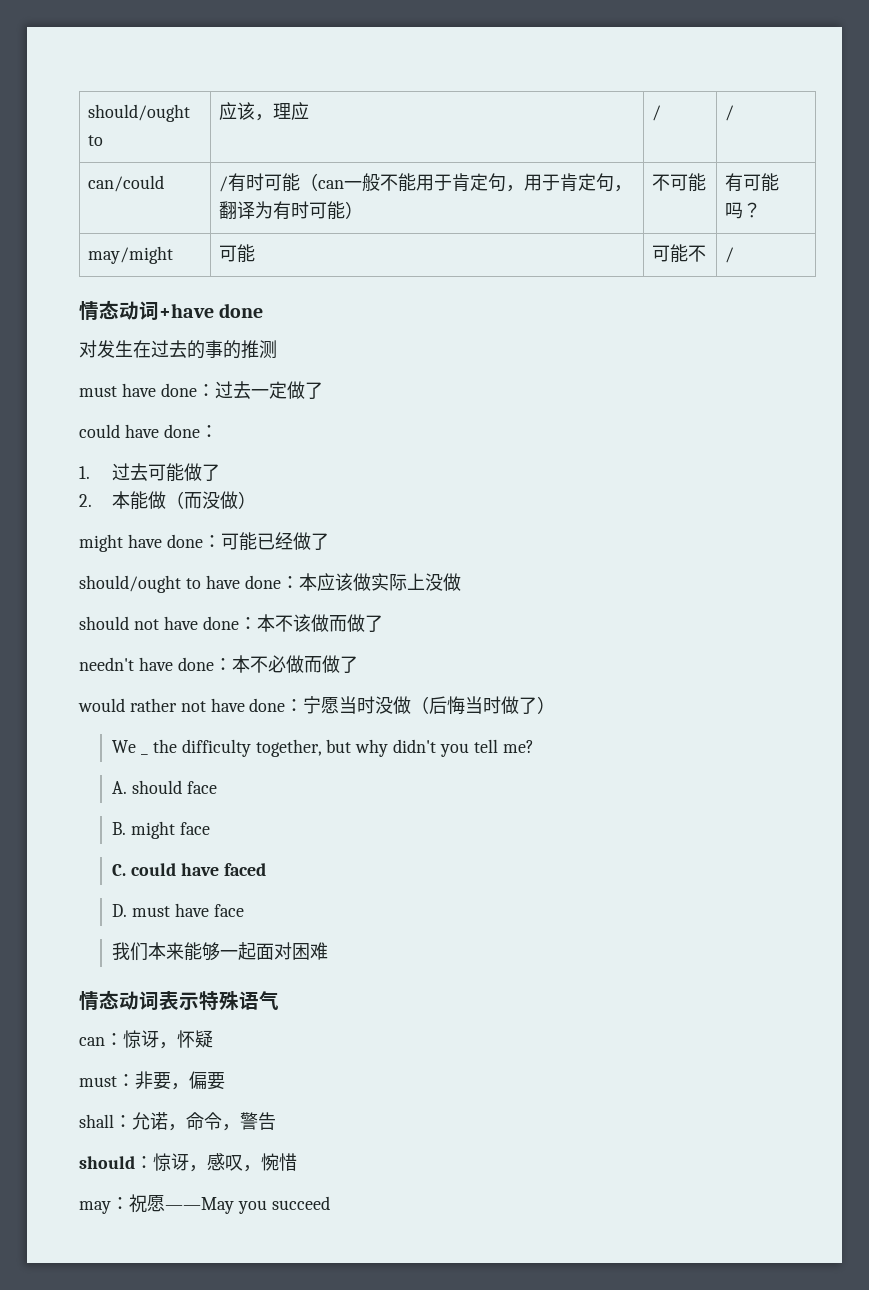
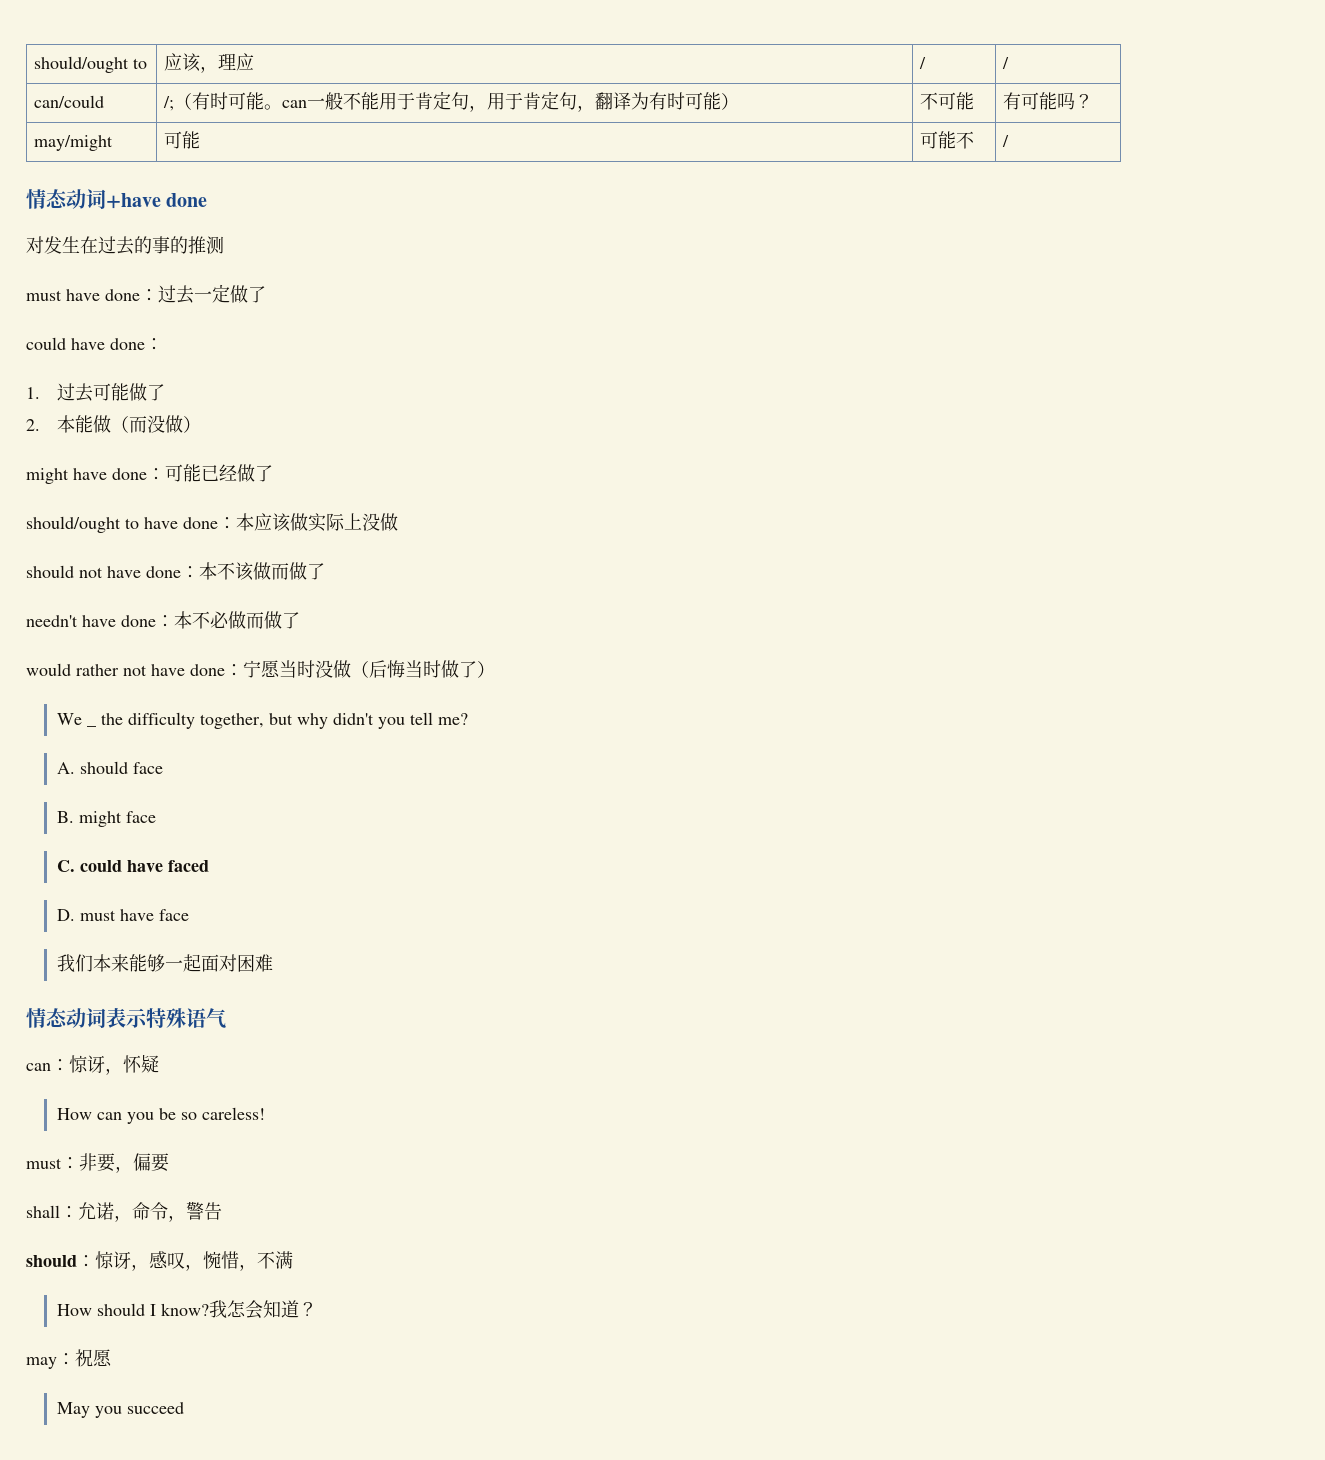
[219,173,319,192] /有时可能（ -> [162,92,282,111] /;（有时可能。
(213, 1039) none -> [56,1107,265,1124] // How can you be so careless!
(297, 1162) none -> [239,1251,293,1271] [56,1300,317,1319] ，不满 // How should I know?我怎会知道？
[165,1197,234,1214] ——May -> [56,1402,90,1418] // May

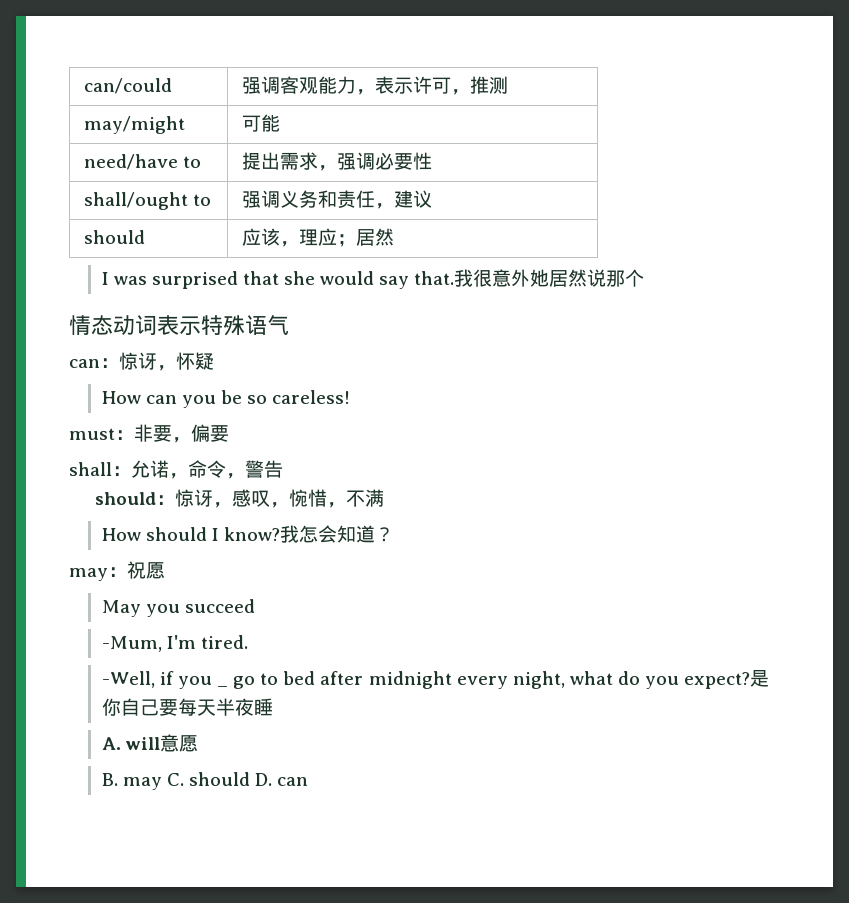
[33,56,147,73] [163,53,254,73] [918,57,926,69] [1001,57,1009,69] [33,95,104,108] [162,91,739,112] [919,92,974,110] [1002,92,1093,110] [33,135,113,151] [163,131,200,149] [919,131,974,149] [1001,135,1009,147] [26,189,208,209] [26,236,224,255] [26,284,266,304] [26,337,163,350] [26,383,165,402] [26,415,201,433] [26,464,273,484] [26,513,398,533] [26,562,325,581] [26,611,300,629] [26,660,495,678] [56,713,82,725] [86,725,96,727] [100,712,468,729] [56,761,163,774] [56,811,156,827] [56,860,209,872] [56,909,189,921] [56,954,273,972] should/ought to | 应该，理应 | / | / // can/could | /;（有时可能。can一般不能用于肯定句，用于肯定句，翻译为有时可能） | 不可能 | 有可能吗？ // may/might | 可能 | 可能不 | / // 情态动词+have done // 对发生在过去的事的推测 // must have done：过去一定做了 // could have done： // 1.过去可能做了 // 2.本能做（而没做） // might have done：可能已经做了 // should/ought to have done：本应该做实际上没做 // should not have done：本不该做而做了 // needn't have done：本不必做而做了 // would rather not have done：宁愿当时没做（后悔当时做了） // We _ the difficulty together, but why didn't you tell me? // A. should face // B. might face // C. could have faced // D. must have face // 我们本来能够一起面对困难 -> [83,78,172,94] [241,76,508,95] [83,116,185,134] [241,114,280,132] [83,154,201,170] [241,152,432,171] [83,192,211,210] [241,190,432,209] [83,230,145,244] [241,228,394,247] [101,269,645,289] can/could | 强调客观能力，表示许可，推测 // may/might | 可能 // need/have to | 提出需求，强调必要性 // shall/ought to | 强调义务和责任，建议 // should | 应该，理应；居然 // I was surprised that she would say that.我很意外她居然说那个
(184, 1408) none -> [101,635,248,652] [101,670,770,689] [101,698,273,716] [101,734,198,752] [101,772,309,790] // -Mum, I'm tired. // -Well, if you _ go to bed after midnight every night, what do you expect?是你自己要每天半夜睡 // A. will意愿 // B. may C. should D. can

